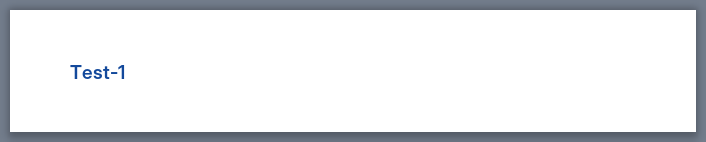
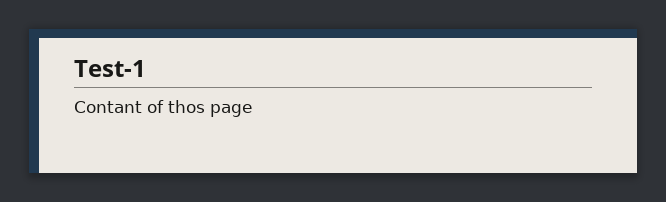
(125, 72) none -> [74,100,252,117] // Contant of thos page

